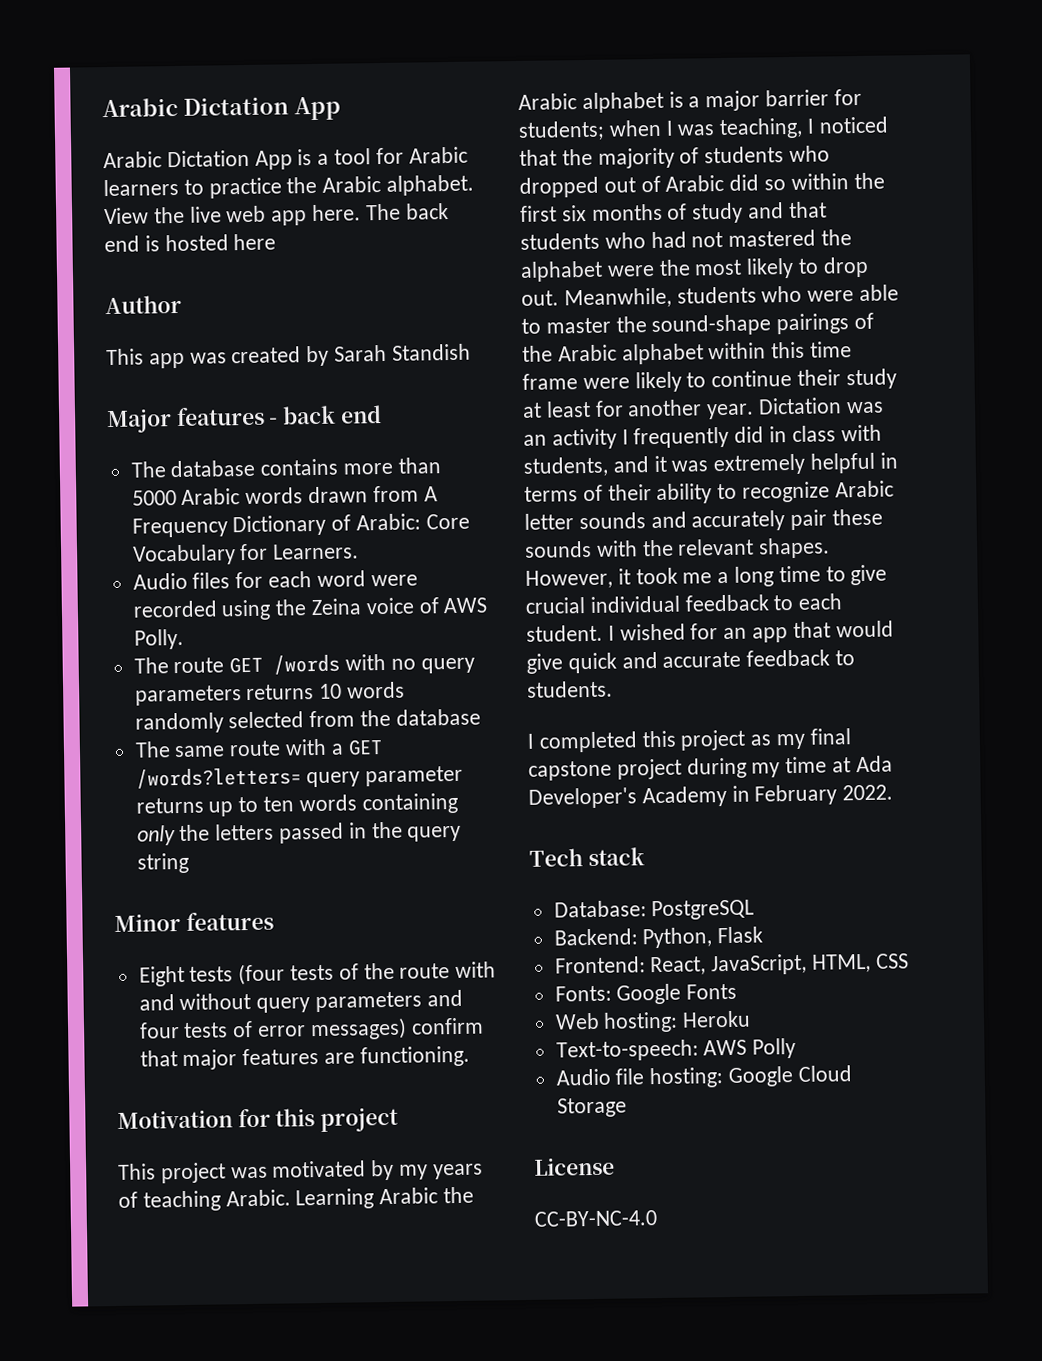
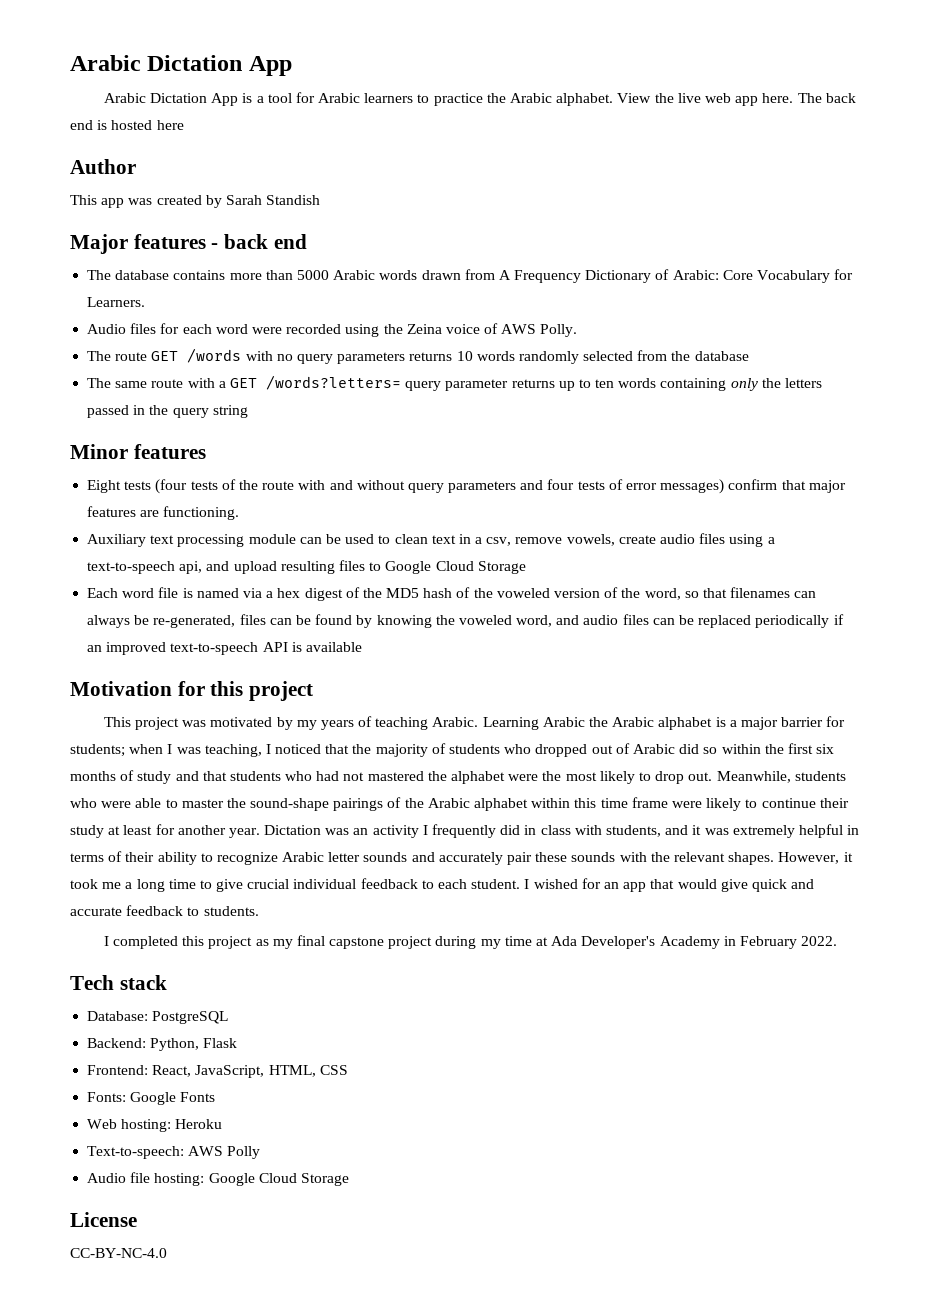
(470, 1056) none -> [87,533,775,547] [87,560,526,574] [87,587,817,601] [87,614,844,628] [87,642,362,655] // Auxiliary text processing module can be used to clean text in a csv, remove vowels, create audio files using a text-to-speech api, and upload resulting files to Google Cloud Storage // Each word file is named via a hex digest of the MD5 hash of the voweled version of the word, so that filenames can always be re-generated, files can be found by knowing the voweled word, and audio files can be replaced periodically if an improved text-to-speech API is available

